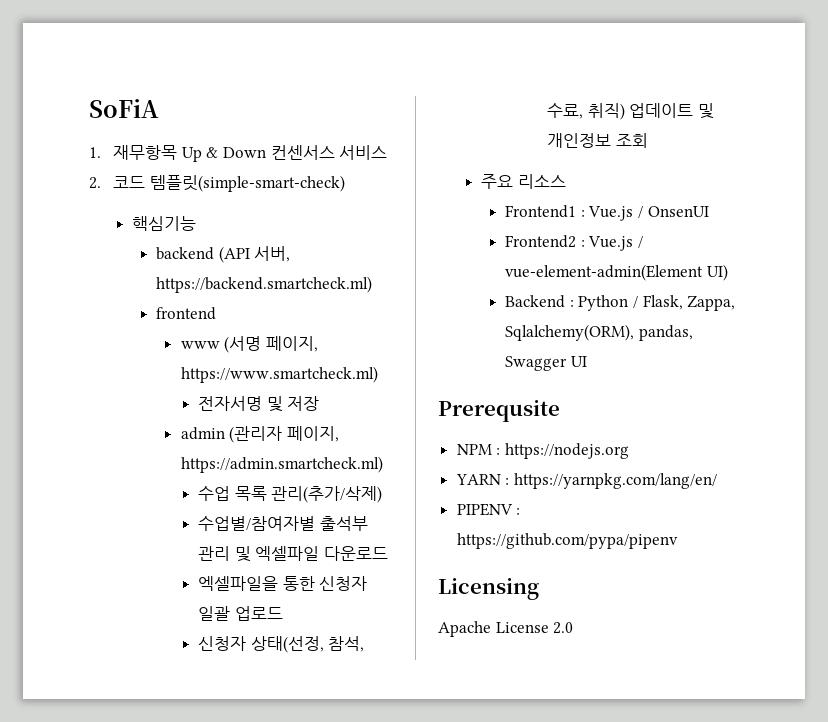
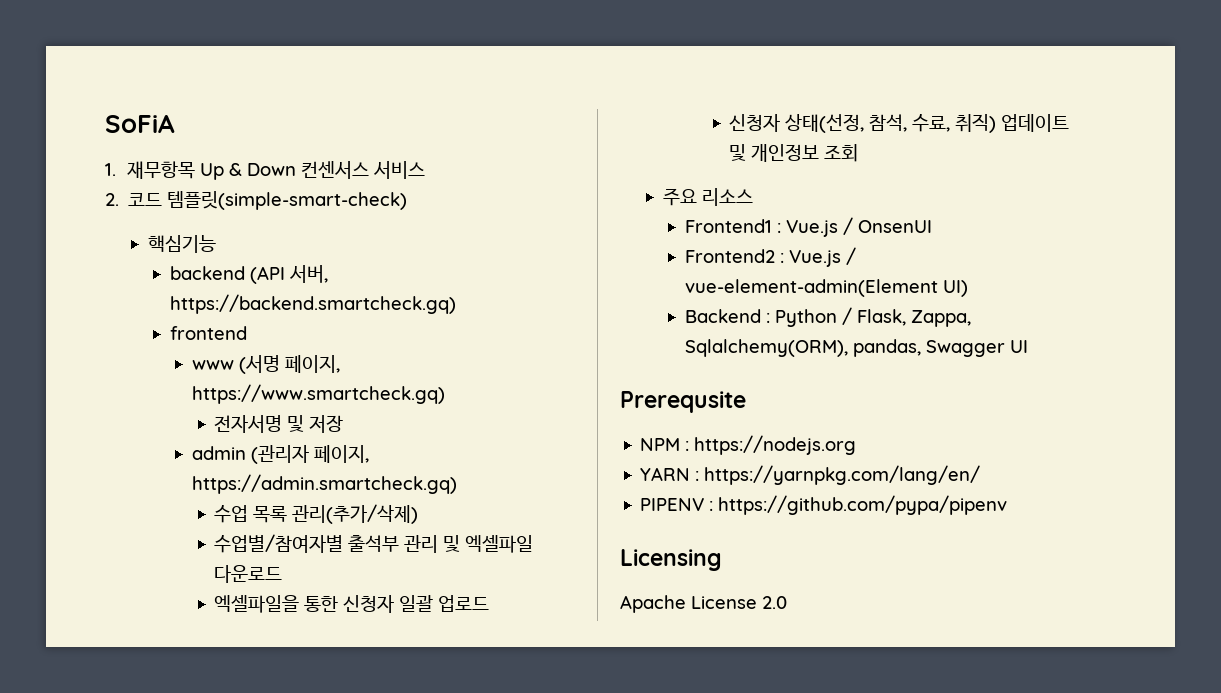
[156,276,373,293] https://backend.smartcheck.ml) -> [169,294,456,314] https://backend.smartcheck.gq)
[180,366,378,383] https://www.smartcheck.ml) -> [192,384,446,404] https://www.smartcheck.gq)
[180,456,383,473] https://admin.smartcheck.ml) -> [192,474,458,494] https://admin.smartcheck.gq)

